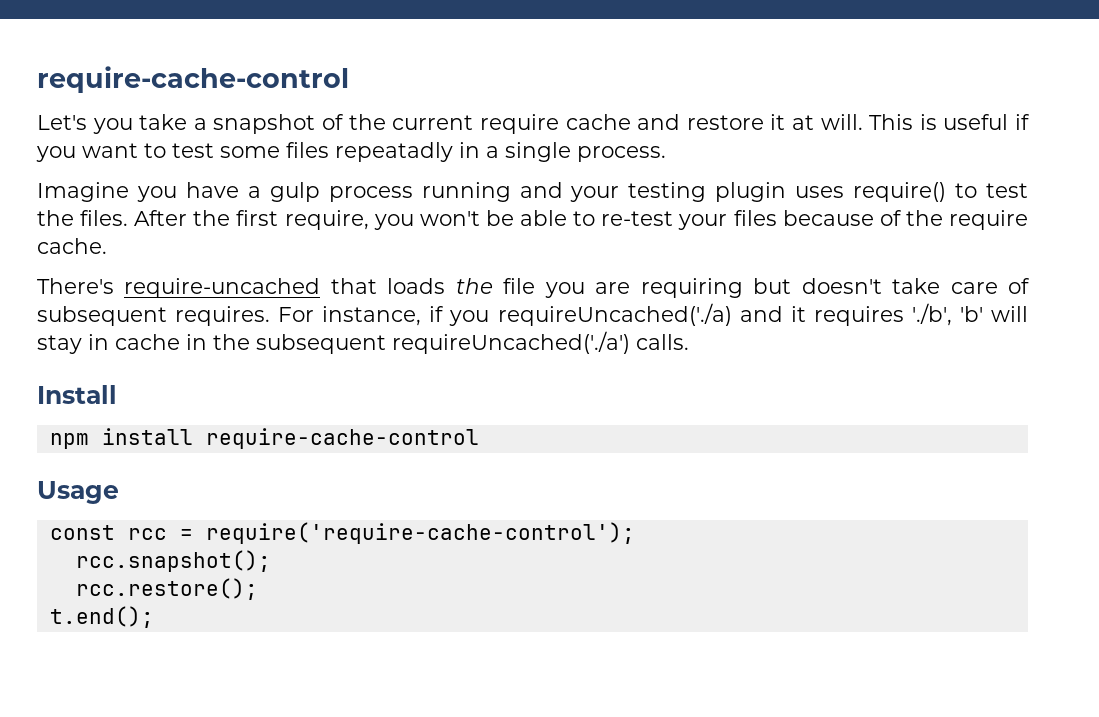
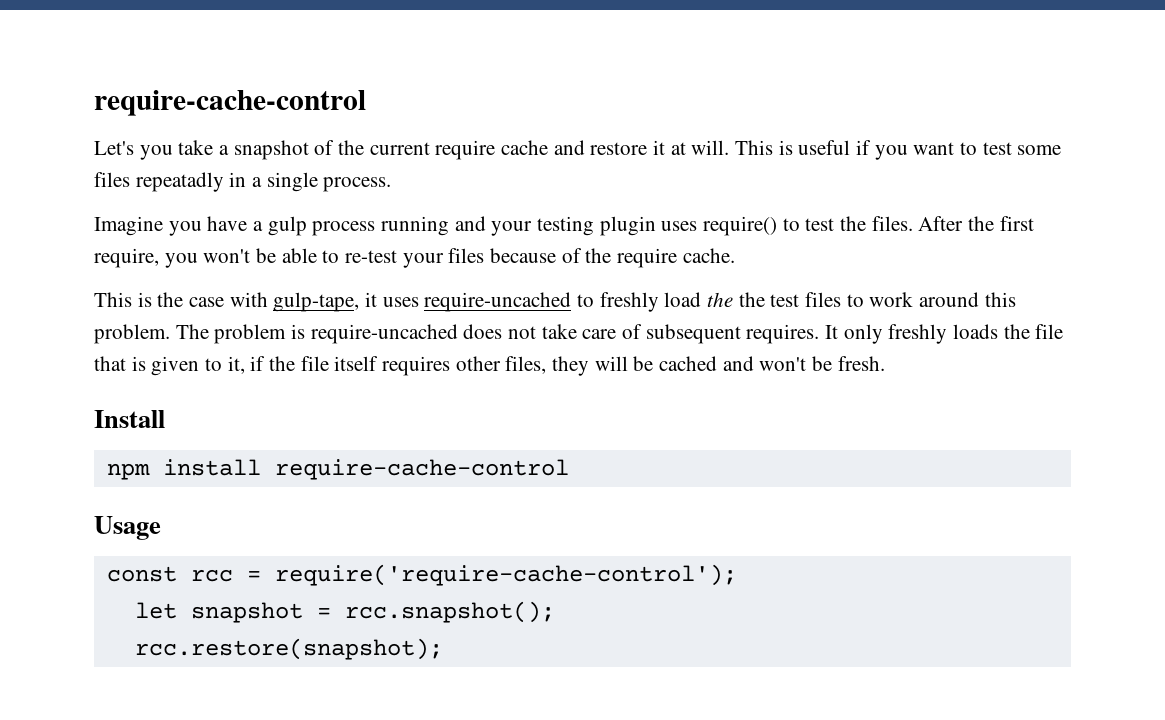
[37,278,882,298] There's require-uncached that loads the file you are requiring but doesn't -> [94,292,1016,312] [94,324,537,344] This is the case with gulp-tape, it uses require-uncached to freshly load the the test files to work around this problem. The problem is require-uncached does not
[278,303,1029,326] [37,331,689,354] For instance, if you requireUncached('./a) and it requires './b', 'b' will stay in cache in the subsequent requireUncached('./a') calls. -> [825,324,1064,344] [94,356,885,376] It only freshly loads the file that is given to it, if the file itself requires other files, they will be cached and won't be fresh.
(635, 533) none -> [134,602,331,623] let snapshot =
[75,578,258,600] [49,606,154,628] rcc.restore(); // t.end(); -> [134,638,443,660] rcc.restore(snapshot);

